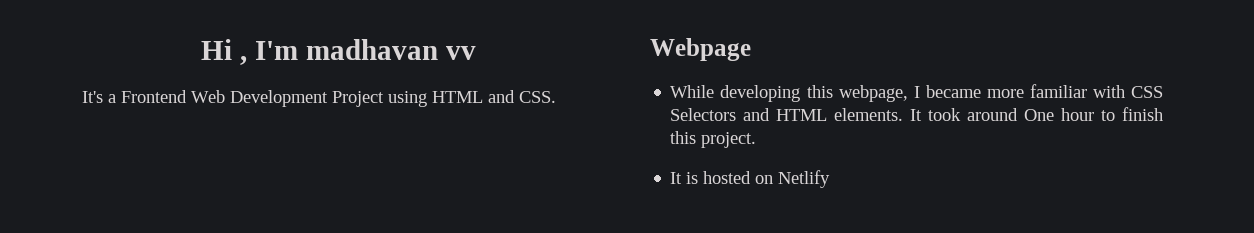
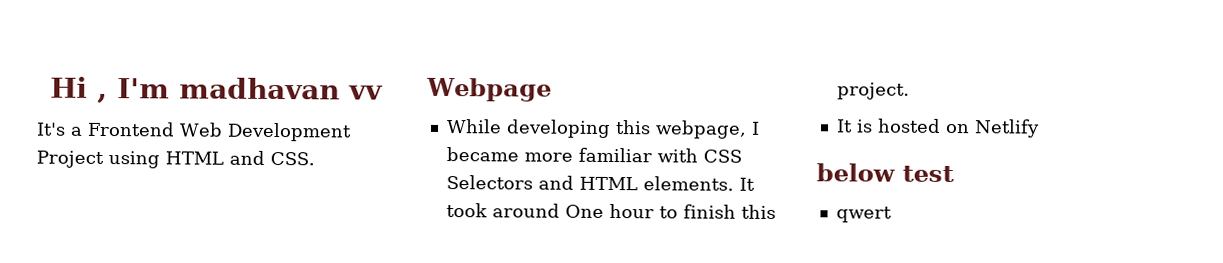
(831, 179) none -> [816,163,954,183] [835,206,892,223] // below test // qwert

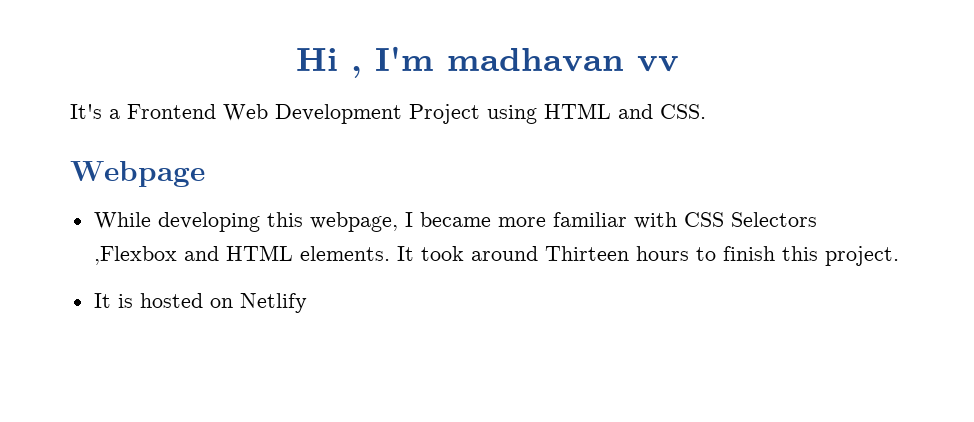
(533, 182) none -> [93,246,177,265] ,Flexbox
[564,203,654,219] One hour -> [544,246,689,261] Thirteen hours
[816,163,954,183] [835,206,892,223] // below test // qwert -> (307, 303) none

